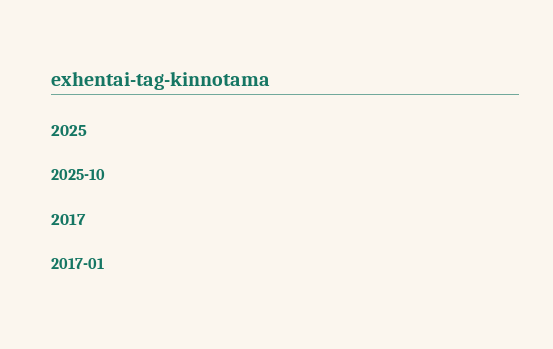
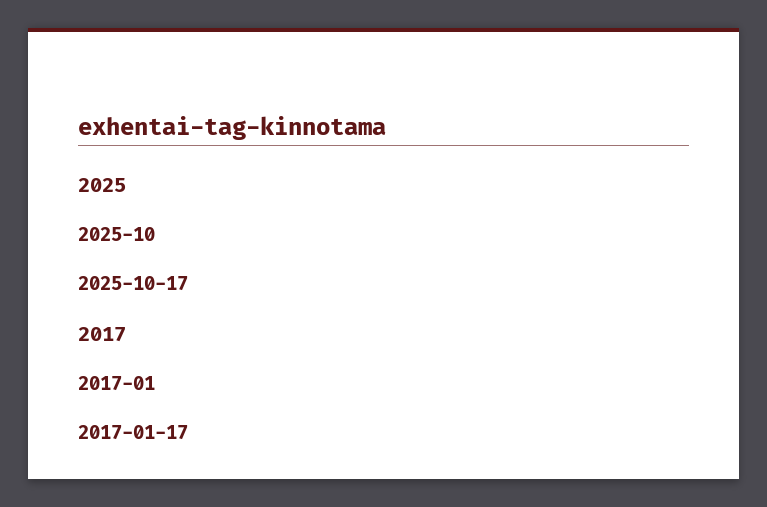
(105, 174) none -> [78,276,188,291] // 2025-10-17
(104, 263) none -> [78,425,188,440] // 2017-01-17

